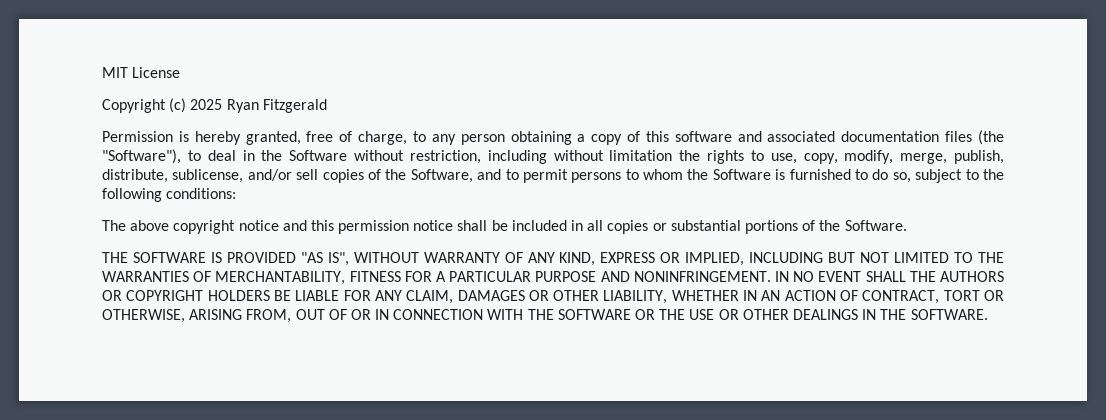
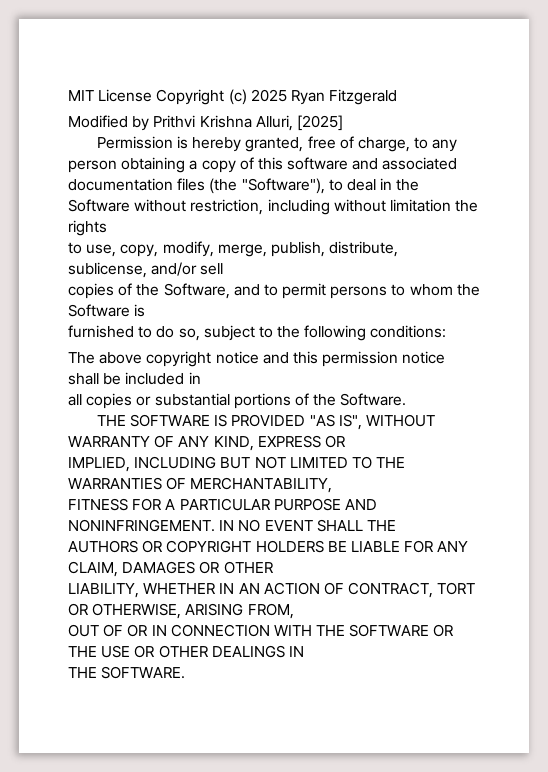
(181, 72) // -> (153, 95) none
(327, 106) none -> [68,115,343,131] // Modified by Prithvi Krishna Alluri, [2025]
(744, 157) none -> (107, 228) //
(319, 174) none -> (224, 269) //
(786, 174) none -> (146, 310) //
(584, 225) none -> (201, 378) //
(681, 257) none -> (346, 441) //
(346, 278) none -> (333, 485) //
(936, 276) none -> (396, 525) //
(600, 295) none -> (274, 567) //
(292, 316) none -> (294, 611) //
(877, 314) none -> (304, 651) //

